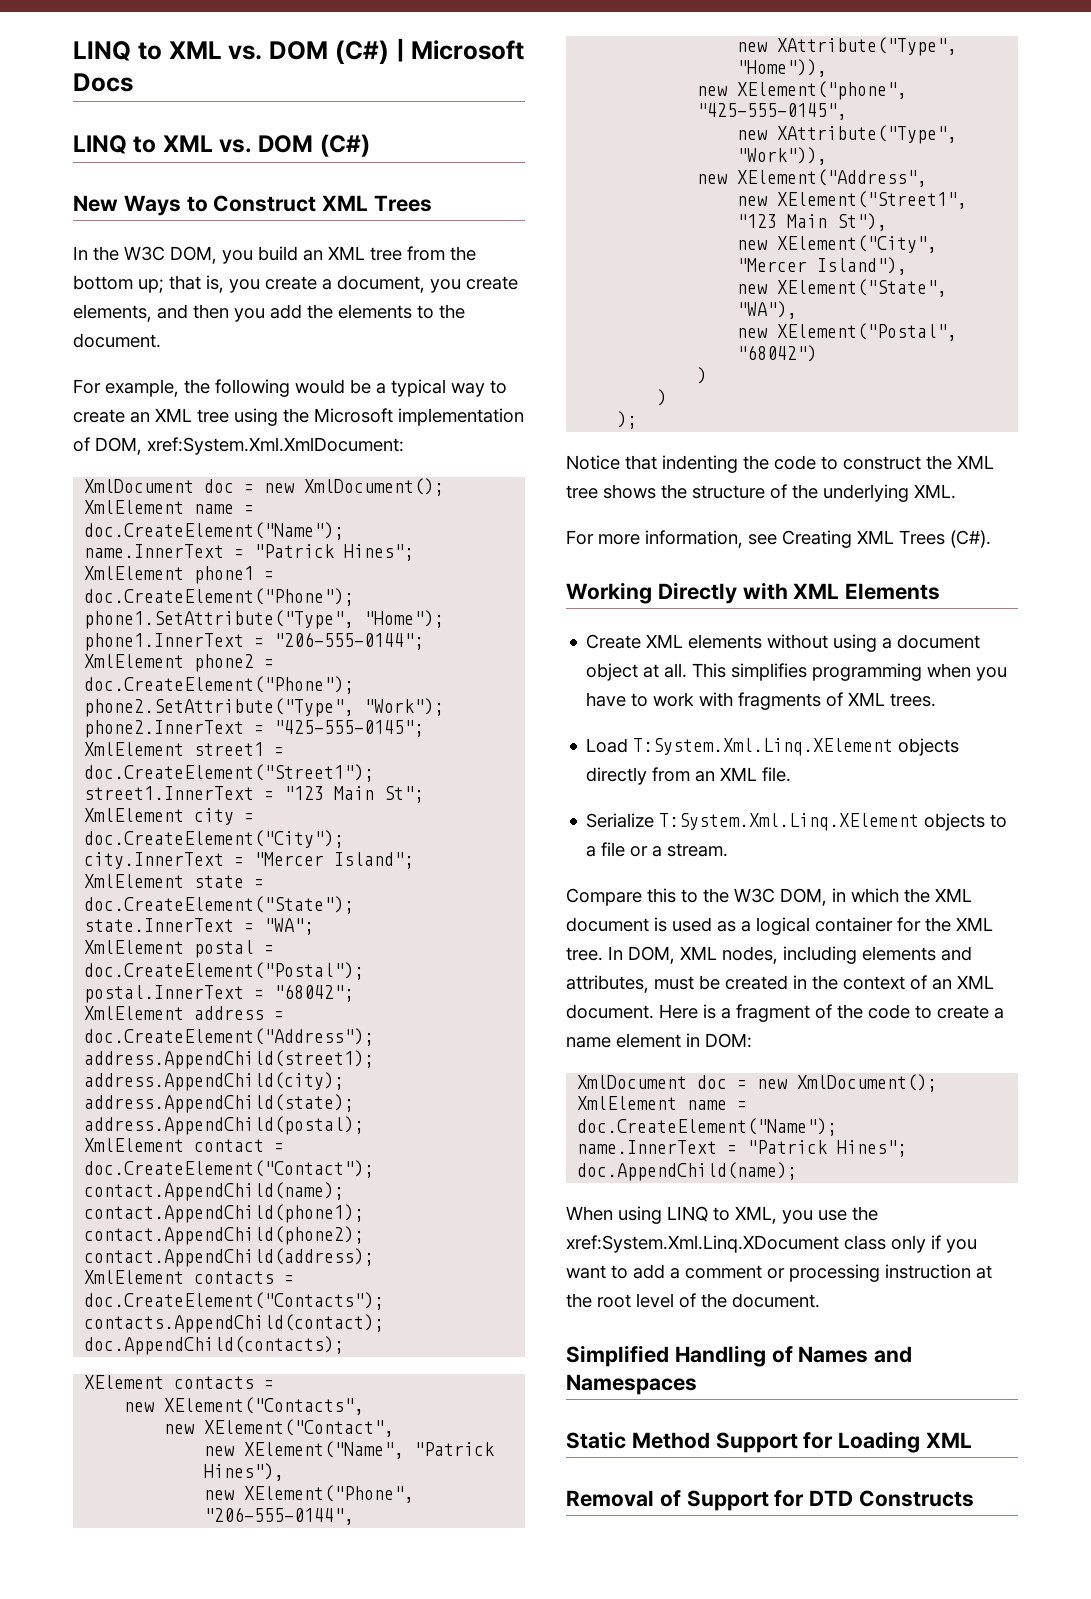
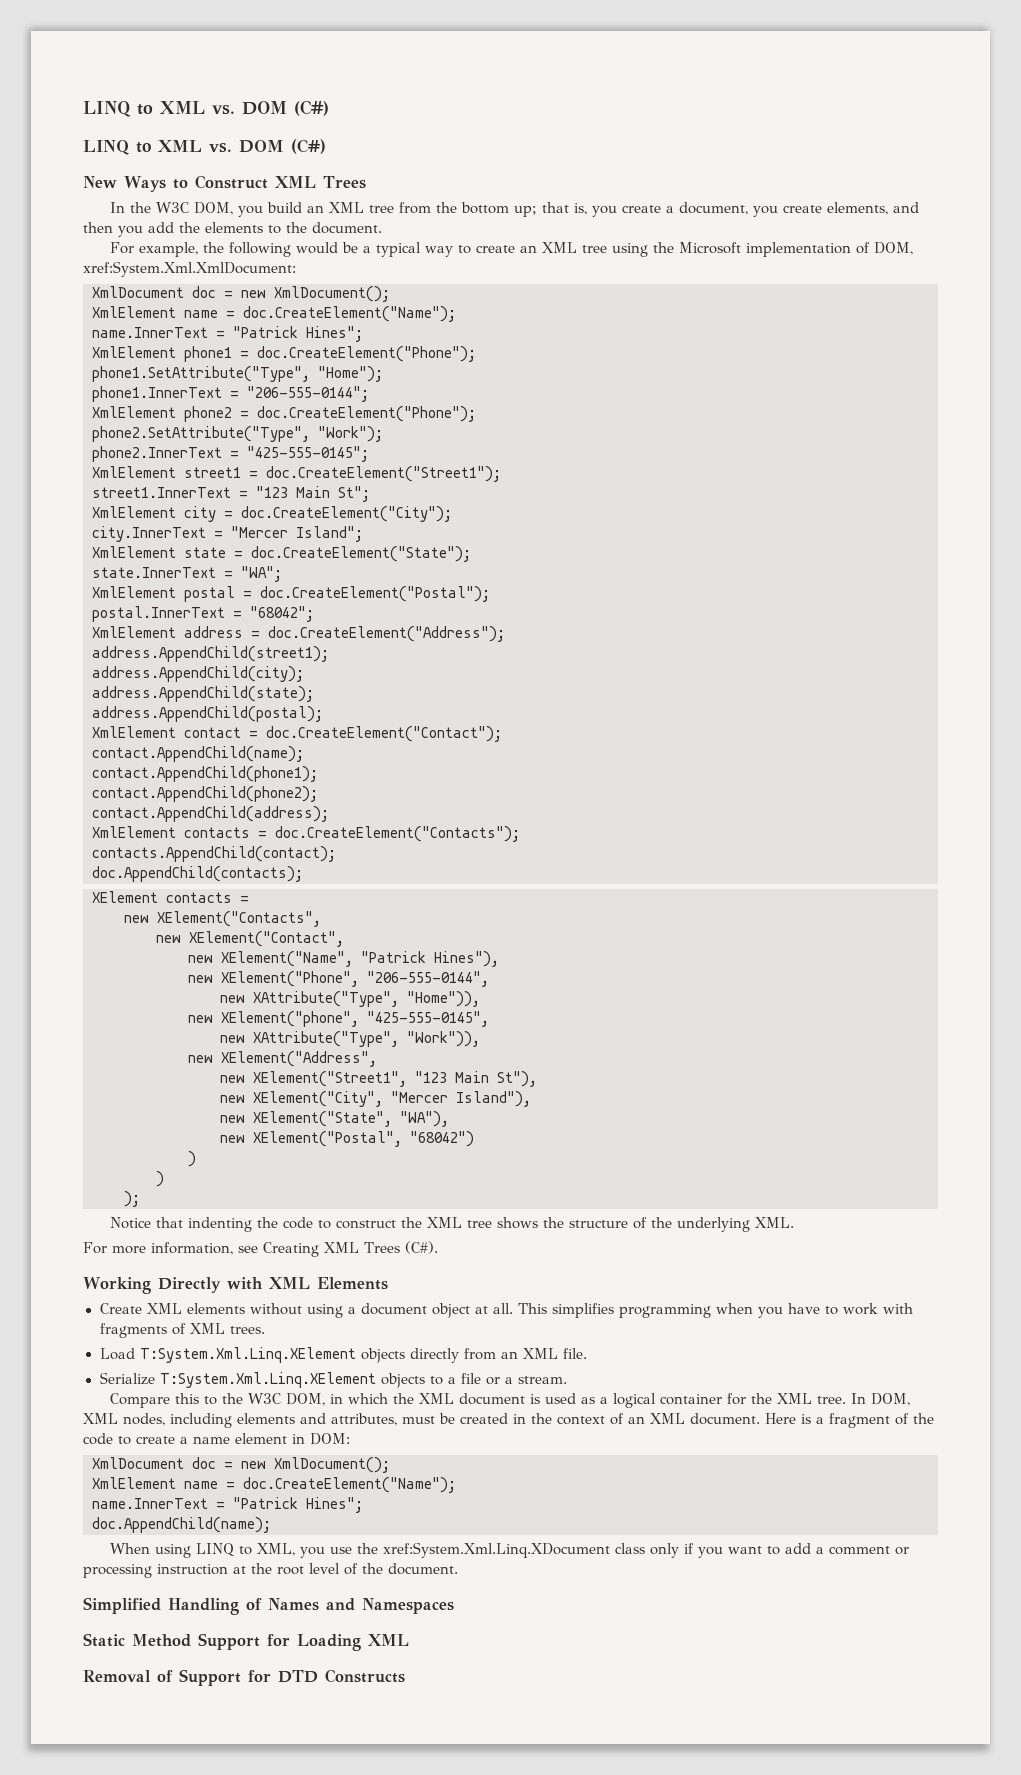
[73,38,525,64] [73,73,133,92] LINQ to XML vs. DOM (C#) | Microsoft Docs -> [83,100,329,117] LINQ to XML vs. DOM (C#)

